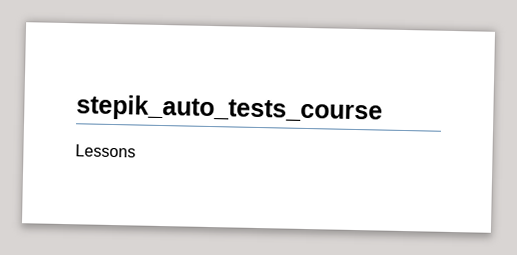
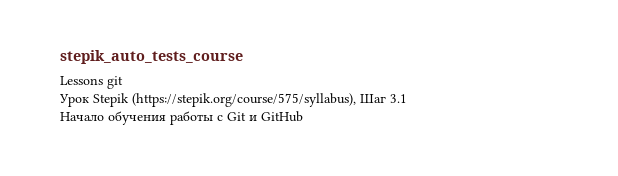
(136, 151) none -> [107,76,123,89] [59,93,407,107] [60,111,303,125] git // Урок Stepik (https://stepik.org/course/575/syllabus), Шаг 3.1 // Начало обучения работы с Git и GitHub

